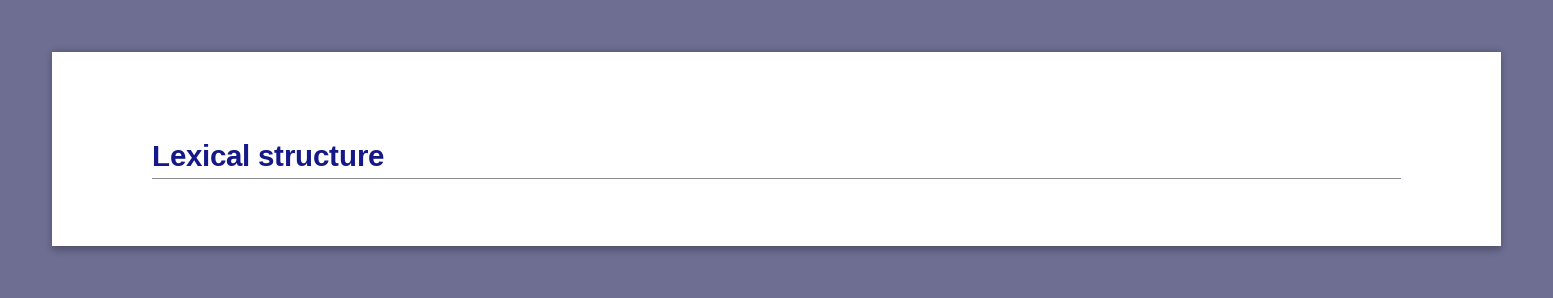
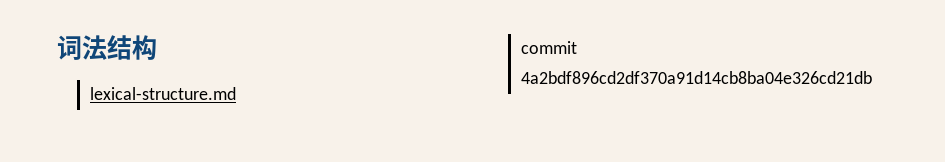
[152,144,384,166] Lexical structure -> [57,35,157,60] [90,87,237,100] [521,41,578,54] [521,71,873,84] 词法结构 // lexical-structure.md // commit 4a2bdf896cd2df370a91d14cb8ba04e326cd21db

